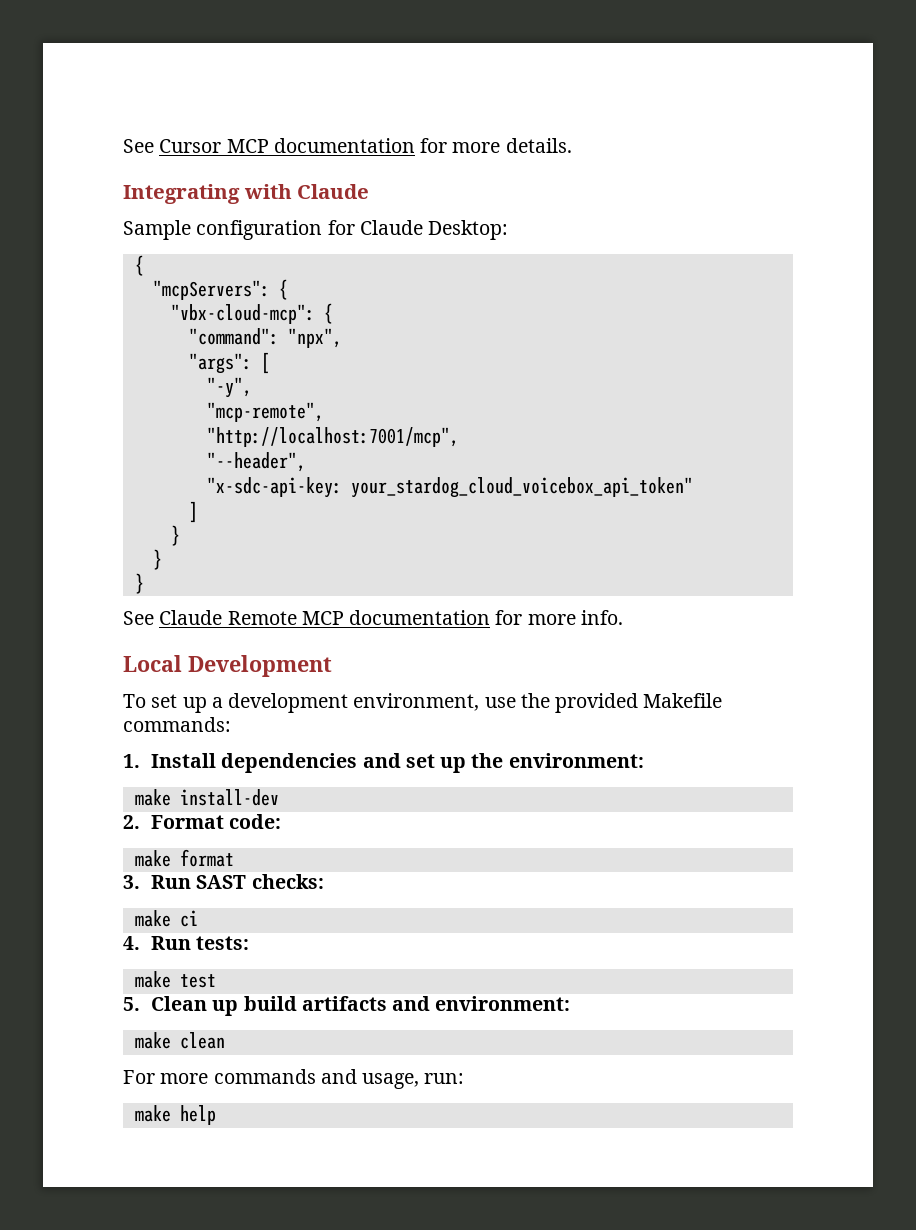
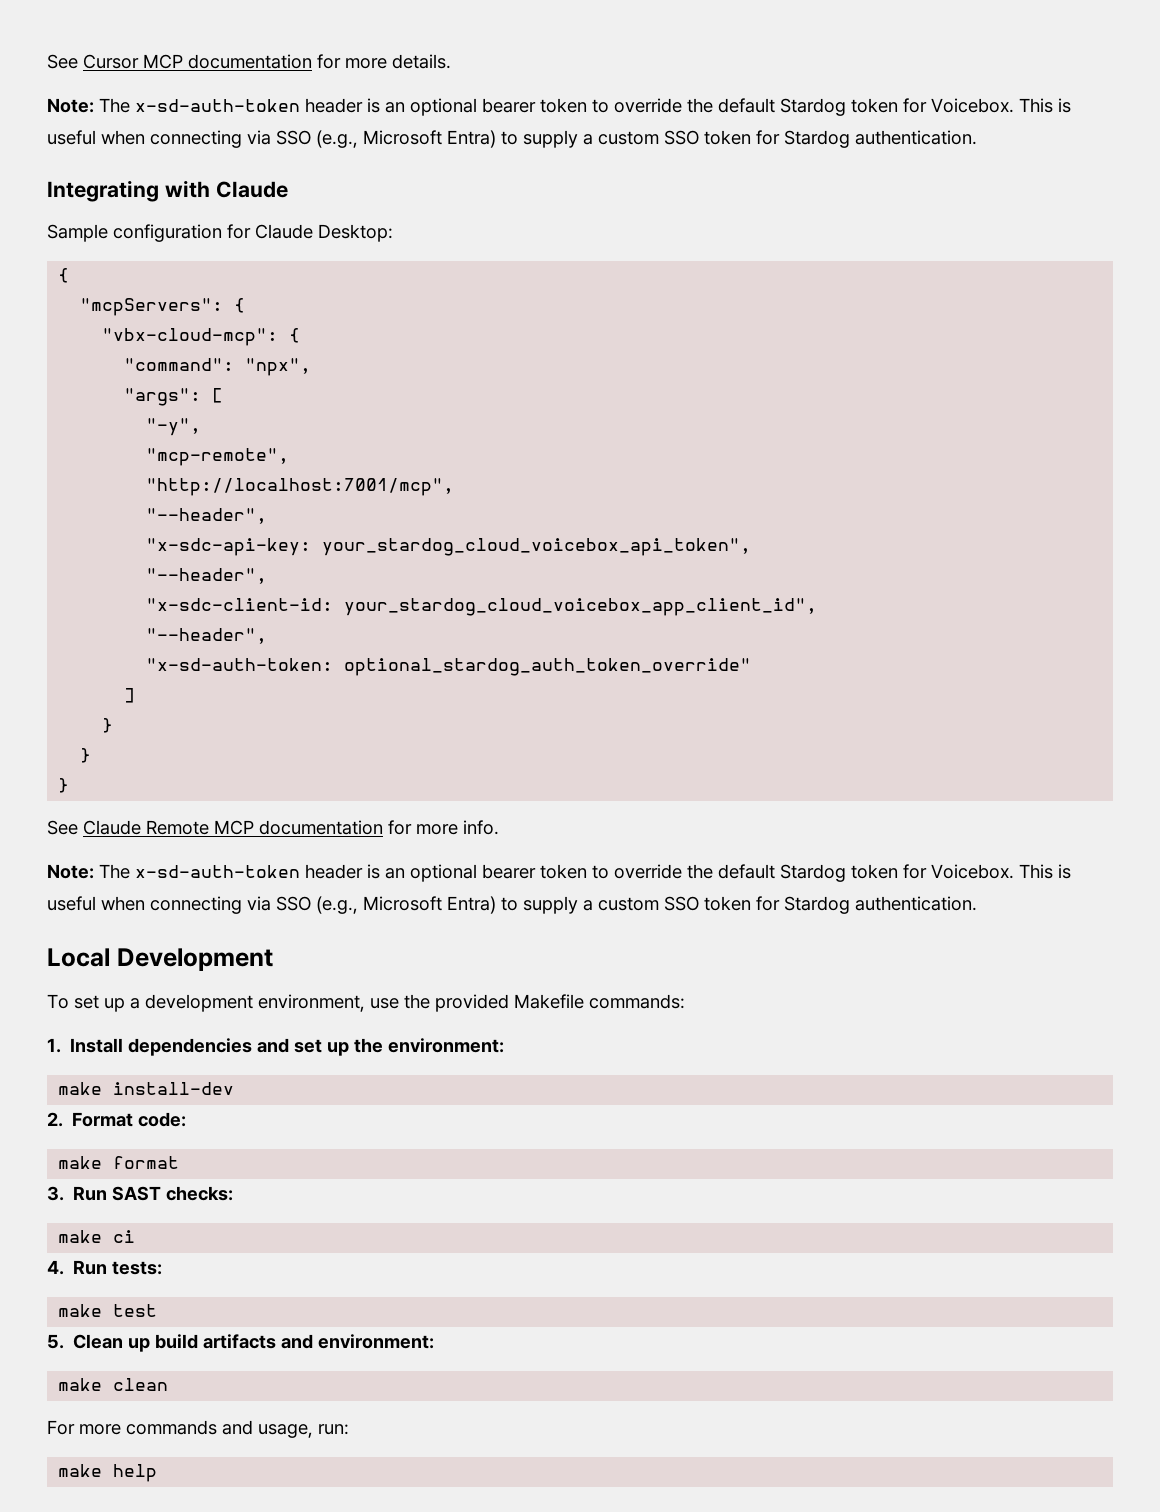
(572, 145) none -> [47,98,1071,116] [47,130,977,148] // Note: The x-sd-auth-token header is an optional bearer token to override the default Stardog token for Voicebox. This is useful when connecting via SSO (e.g., Microsoft Entra) to supply a custom SSO token for Stardog authentication.
[350,477,693,498] your_stardog_cloud_voicebox_api_token" -> [322,538,752,556] [146,568,268,584] [146,598,818,616] [146,628,268,644] [146,658,752,676] your_stardog_cloud_voicebox_api_token", // "--header", // "x-sdc-client-id: your_stardog_cloud_voicebox_app_client_id", // "--header", // "x-sd-auth-token: optional_stardog_auth_token_override"
(623, 617) none -> [47,864,1071,882] [47,896,977,914] // Note: The x-sd-auth-token header is an optional bearer token to override the default Stardog token for Voicebox. This is useful when connecting via SSO (e.g., Microsoft Entra) to supply a custom SSO token for Stardog authentication.

